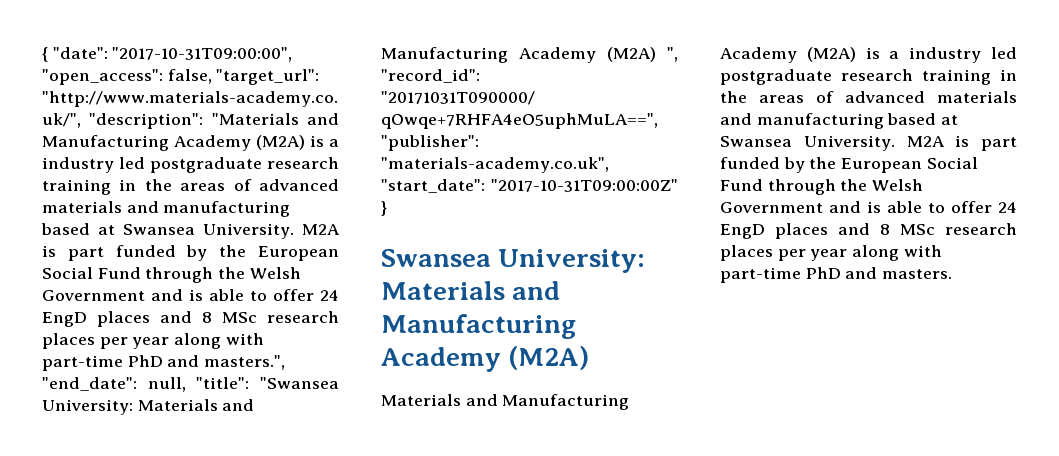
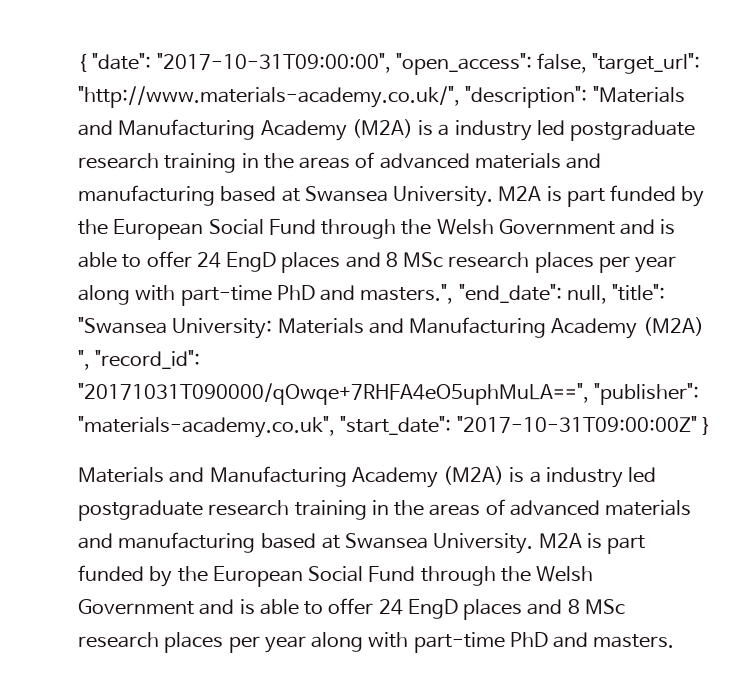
[381,249,646,273] [381,281,561,300] [381,314,576,339] [381,346,590,372] // Swansea University: Materials and Manufacturing Academy (M2A) -> (711, 426) none

